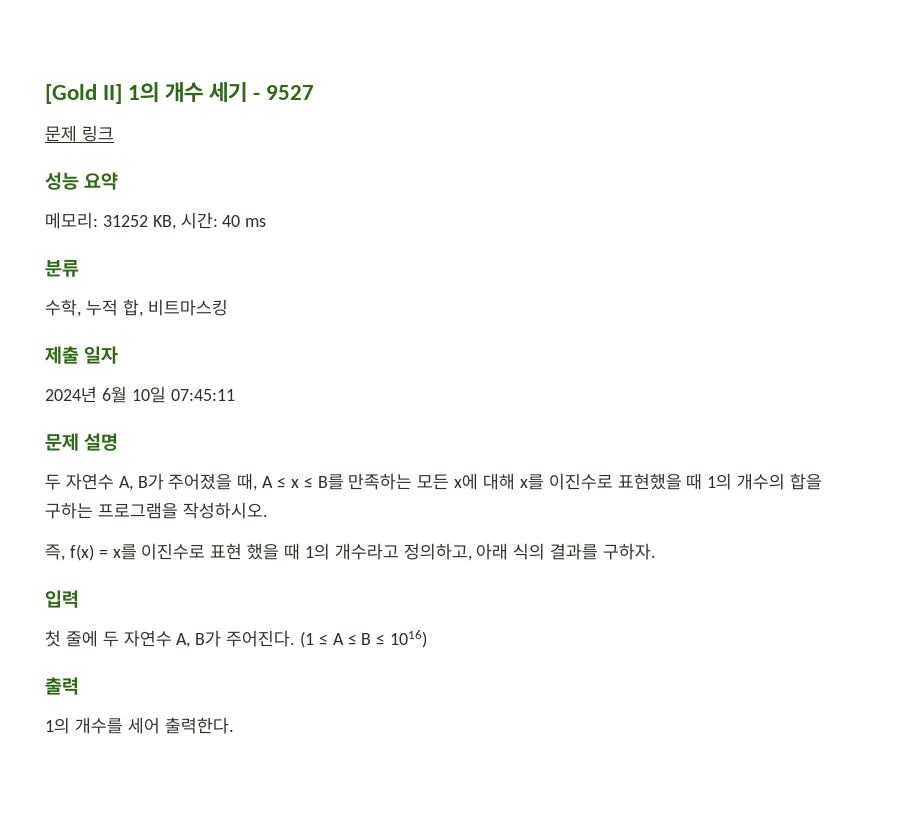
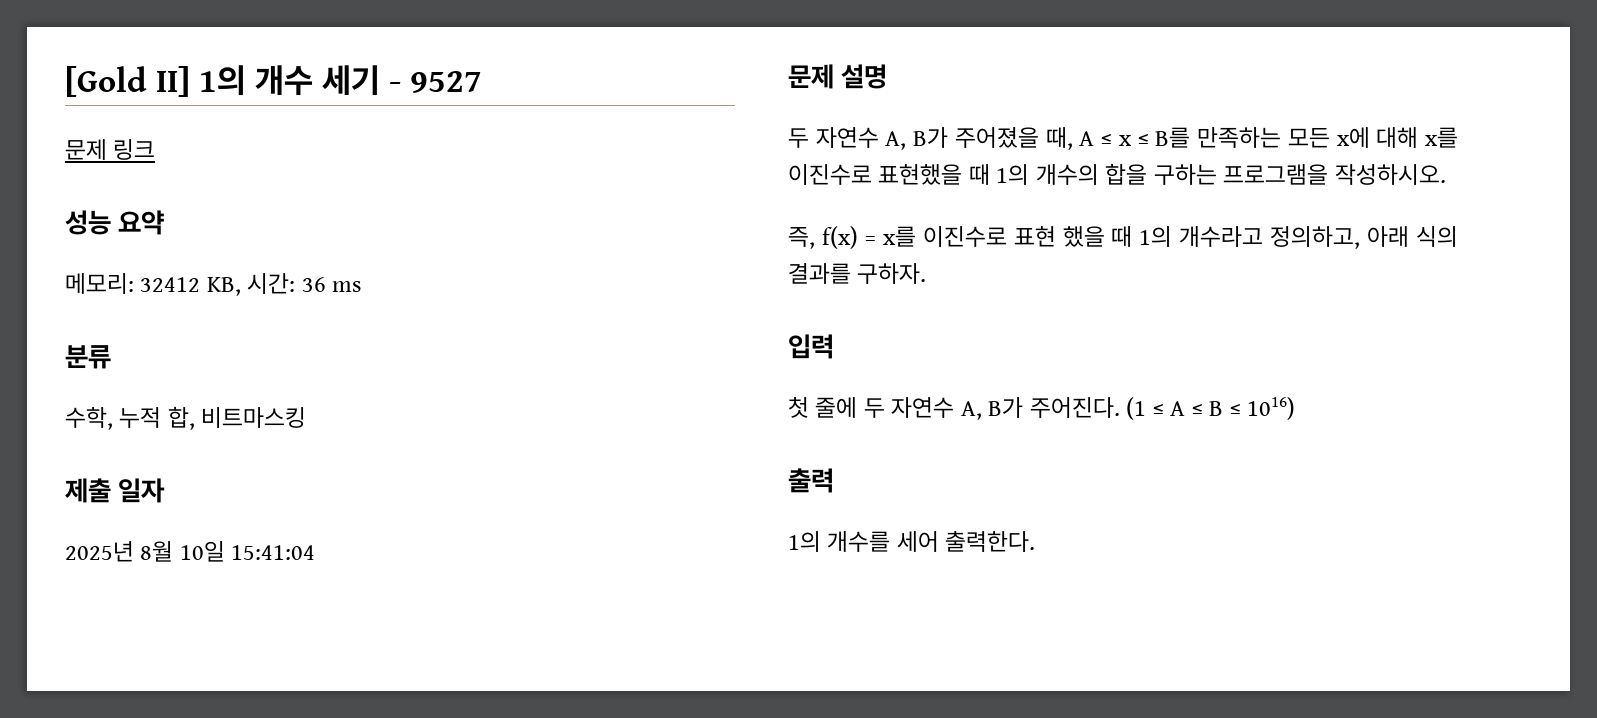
[102,215,148,227] 31252 -> [140,277,201,292] 32412
[222,215,241,227] 40 -> [301,277,326,292] 36
[45,386,235,403] 2024년 6월 10일 07:45:11 -> [65,541,316,562] 2025년 8월 10일 15:41:04

